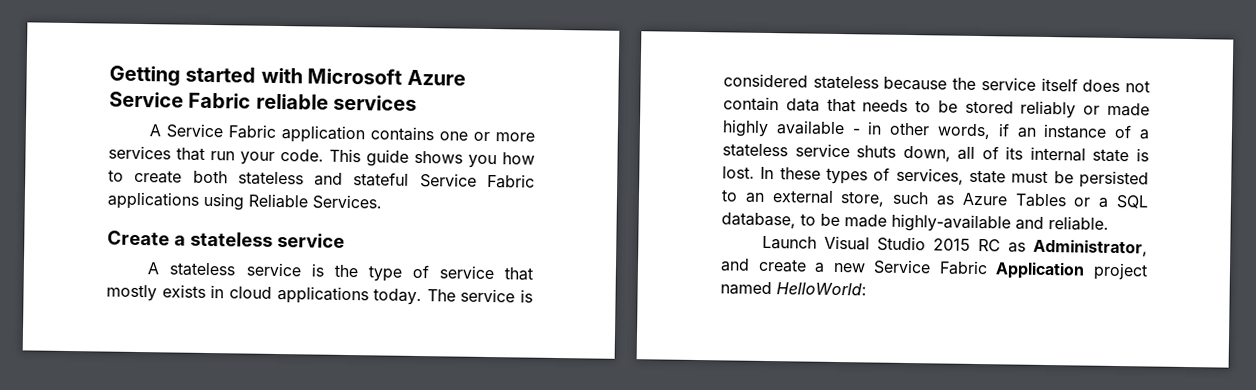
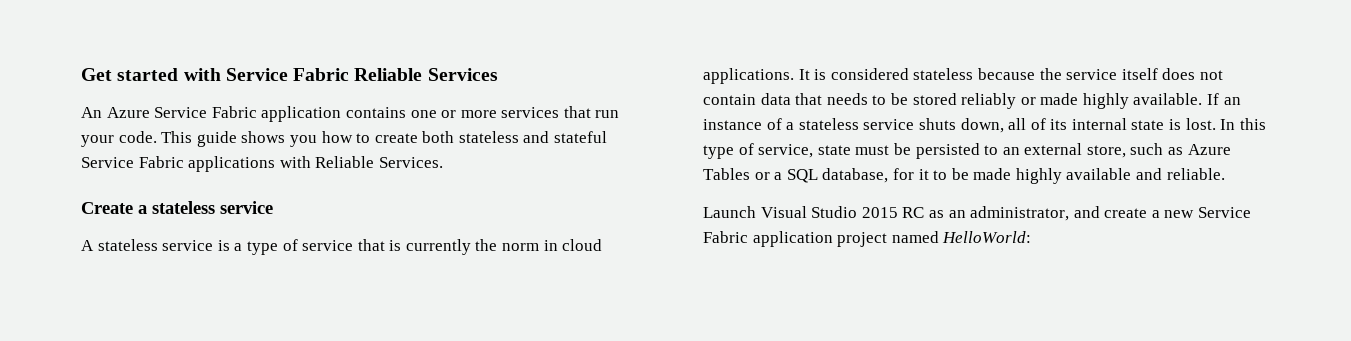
[109,65,181,87] Getting -> [81,68,112,81] Get
[307,67,466,86] [109,91,418,111] [149,124,162,137] Microsoft Azure Service Fabric reliable services // A -> [225,68,498,81] [81,107,150,118] Service Fabric Reliable Services // An Azure
[203,192,244,211] using -> [279,156,311,168] with
[333,264,358,278] the -> [234,243,243,251] a
[106,284,516,306] mostly exists in cloud applications today. The service -> [389,239,603,255] [703,68,810,84] is currently the norm in cloud applications. It
[775,120,1010,140] available - in other words, if -> [1133,93,1220,105] available. If
[779,167,964,185] these types of services, -> [1239,118,1266,130] [703,143,814,159] this type of service,
(796, 220) none -> [892,168,929,180] for it
[891,213,1011,233] highly-available -> [1015,168,1132,184] highly available
[1033,238,1148,257] Administrator, -> [948,206,1070,221] an administrator,
[995,261,1086,280] Application -> [752,231,833,247] application

